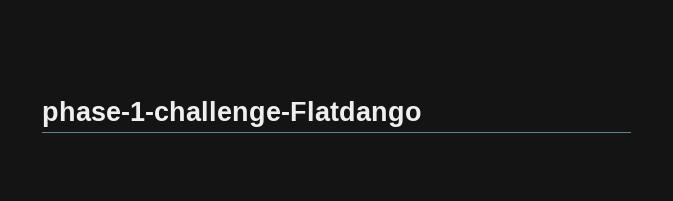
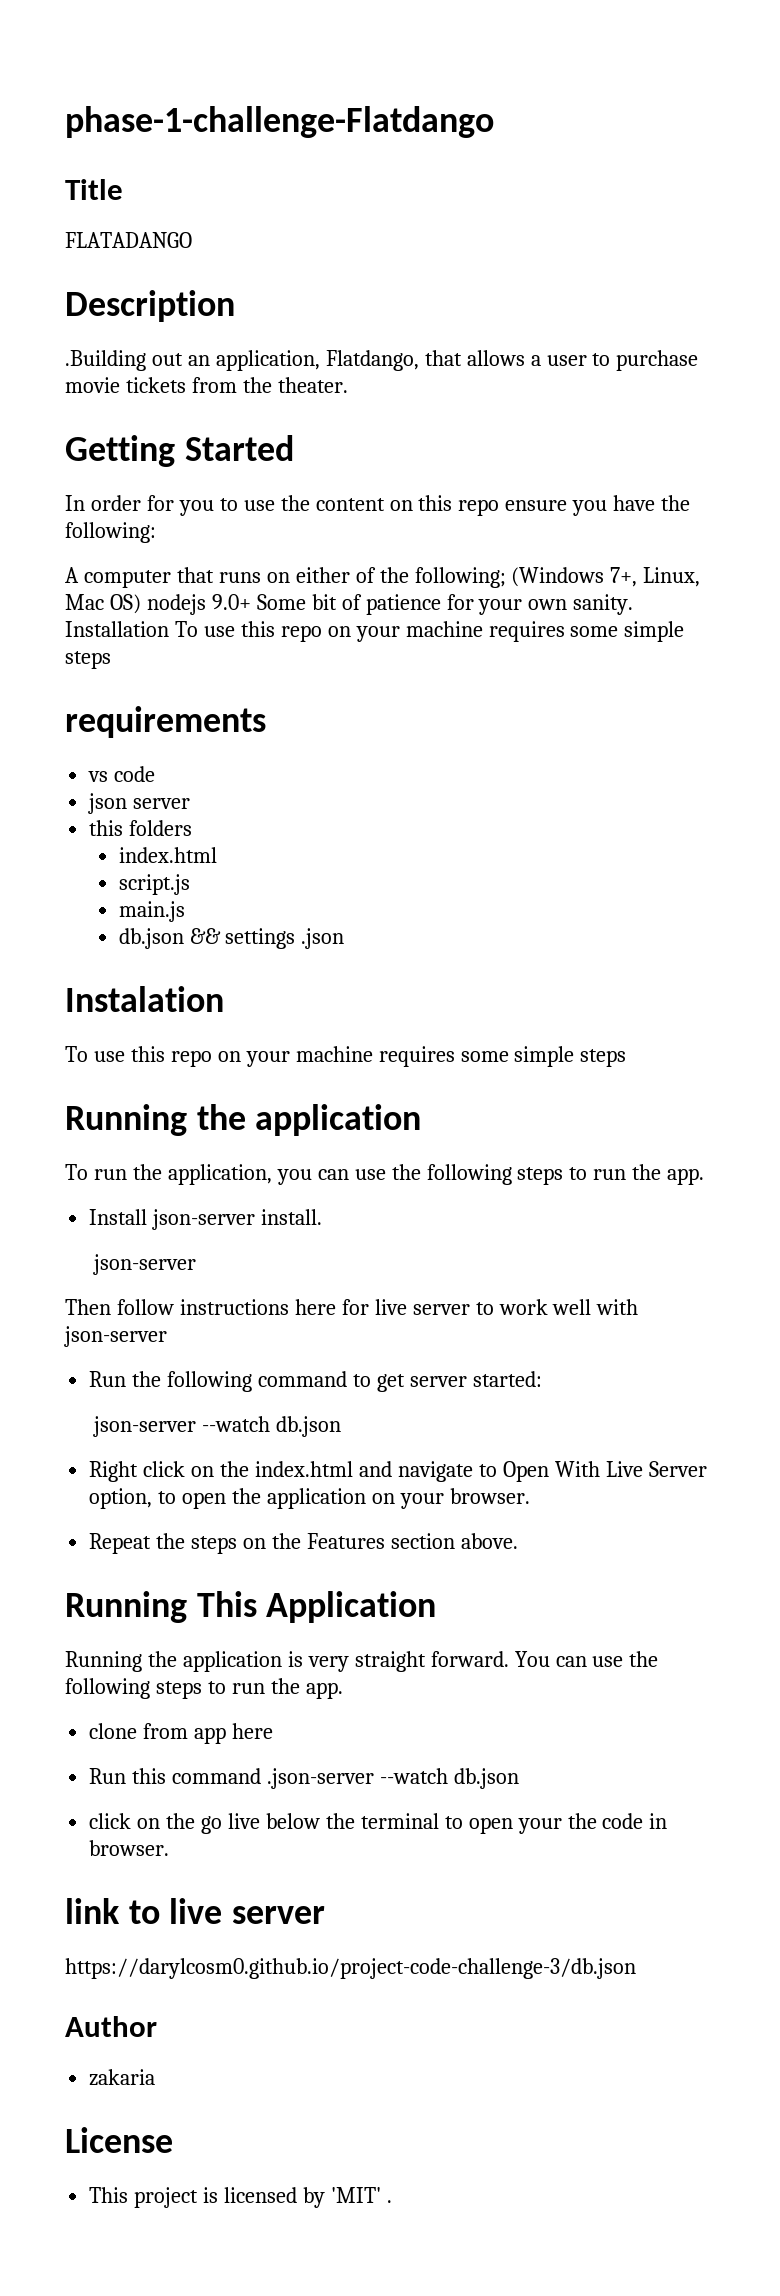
(422, 114) none -> [65,179,123,200] [65,232,192,248] [65,290,235,322] [65,350,699,371] [65,377,348,393] [65,435,294,467] [65,495,691,516] [65,522,156,543] [65,567,701,588] [65,594,634,615] [65,621,685,642] [65,651,111,669] [65,706,266,738] [88,766,156,782] [88,793,191,814] [89,820,193,836] [118,847,217,863] [118,874,190,895] [118,901,185,922] [118,928,345,949] [65,986,224,1012] [65,1046,627,1067] [65,1104,422,1136] [65,1164,705,1185] [89,1209,323,1230] [93,1254,197,1275] [65,1299,639,1315] [64,1326,167,1347] [89,1371,542,1392] [93,1416,342,1437] [89,1461,707,1482] [89,1488,530,1509] [89,1533,518,1554] [65,1591,437,1623] [65,1651,659,1672] [65,1678,343,1699] [89,1723,274,1744] [89,1768,519,1789] [89,1813,668,1834] [89,1840,170,1856] [65,1898,326,1924] [65,1958,636,1979] [65,2016,157,2037] [89,2069,156,2086] [65,2127,173,2153] [89,2187,392,2208] // Title // FLATADANGO // Description // .Building out an application, Flatdango, that allows a user to purchase movie tickets from the theater. // Getting Started // In order for you to use the content on this repo ensure you have the following: // A computer that runs on either of the following; (Windows 7+, Linux, Mac OS) nodejs 9.0+ Some bit of patience for your own sanity. Installation To use this repo on your machine requires some simple steps // requirements // vs code // json server // this folders // index.html // script.js // main.js // db.json && settings .json // Instalation // To use this repo on your machine requires some simple steps // Running the application // To run the application, you can use the following steps to run the app. // Install json-server install. // json-server // Then follow instructions here for live server to work well with json-server // Run the following command to get server started: // json-server --watch db.json // Right click on the index.html and navigate to Open With Live Server option, to open the application on your browser. // Repeat the steps on the Features section above. // Running This Application // Running the application is very straight forward. You can use the following steps to run the app. // clone from app here // Run this command .json-server --watch db.json // click on the go live below the terminal to open your the code in browser. // link to live server // https://darylcosm0.github.io/project-code-challenge-3/db.json // Author // zakaria // License // This project is licensed by 'MIT' .

